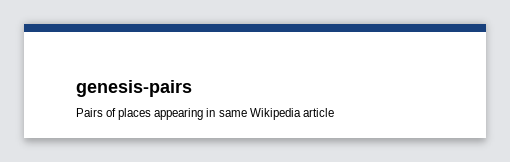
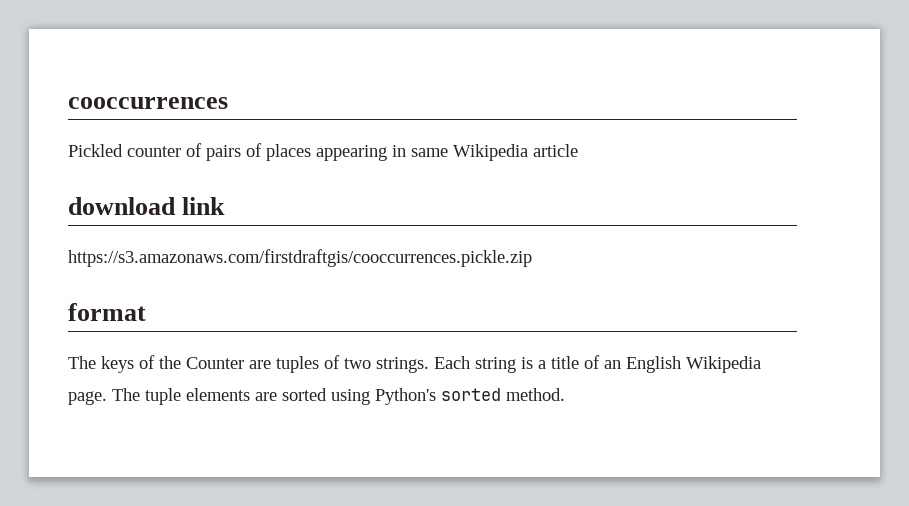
[76,80,192,97] [76,108,103,117] genesis-pairs // Pairs -> [68,97,228,109] [68,143,241,161] cooccurrences // Pickled counter of pairs
(334, 112) none -> [68,197,226,215] [68,249,532,267] [68,303,146,321] [68,355,761,373] [68,388,565,405] // download link // https://s3.amazonaws.com/firstdraftgis/cooccurrences.pickle.zip // format // The keys of the Counter are tuples of two strings. Each string is a title of an English Wikipedia page. The tuple elements are sorted using Python's sorted method.

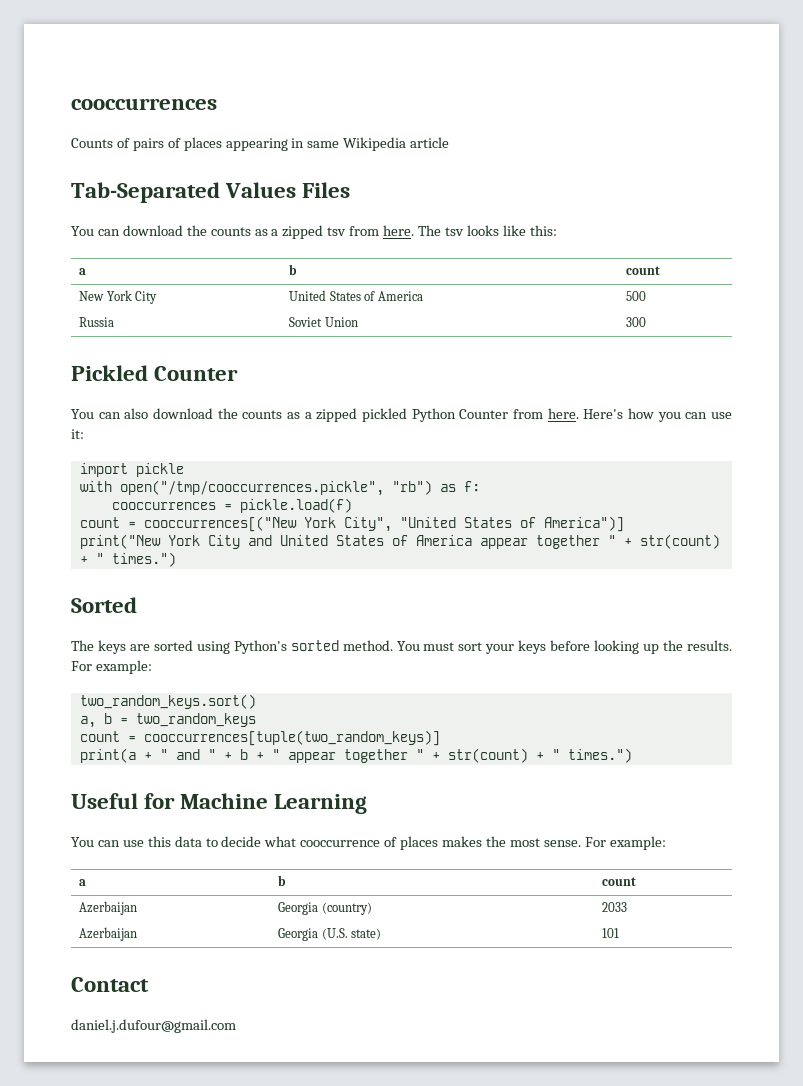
[68,144,181,157] Pickled counter -> [71,138,113,148] Counts
[68,197,226,215] [68,249,532,267] [68,303,146,321] [68,355,761,373] [68,388,250,405] download link // https://s3.amazonaws.com/firstdraftgis/cooccurrences.pickle.zip // format // The keys of the Counter are tuples of two strings. Each string is a title of an English Wikipedia page. The tuple elements -> [71,182,351,203] [71,225,557,239] [79,268,87,275] [289,264,298,275] [626,266,661,275] [79,290,158,304] [289,290,423,301] [626,291,647,301] [79,317,115,327] [289,317,358,327] [626,317,647,327] [71,365,239,381] [71,408,732,422] [71,429,84,439] [79,463,184,477] [79,480,480,496] [111,498,352,513] [79,516,624,532] [79,534,720,549] [79,552,176,567] [71,597,137,613] [71,640,126,654] Tab-Separated Values Files // You can download the counts as a zipped tsv from here. The tsv looks like this: // a | b | count // New York City | United States of America | 500 // Russia | Soviet Union | 300 // Pickled Counter // You can also download the counts as a zipped pickled Python Counter from here. Here's how you can use it: // import pickle // with open("/tmp/cooccurrences.pickle", "rb") as f: // cooccurrences = pickle.load(f) // count = cooccurrences[("New York City", "United States of America")] // print("New York City and United States of America appear together " + str(count) + " times.") // Sorted // The keys
(565, 394) none -> [396,640,733,654] [71,660,152,674] [79,694,256,709] [79,713,256,728] [79,730,440,746] [79,748,632,763] [71,793,368,814] [71,836,666,850] [79,879,87,886] [278,875,287,886] [602,877,637,886] [79,901,138,915] [278,902,372,915] [602,902,628,912] [79,927,138,941] [278,928,382,941] [602,928,620,938] [71,977,149,992] [71,1019,236,1033] You must sort your keys before looking up the results. For example: // two_random_keys.sort() // a, b = two_random_keys // count = cooccurrences[tuple(two_random_keys)] // print(a + " and " + b + " appear together " + str(count) + " times.") // Useful for Machine Learning // You can use this data to decide what cooccurrence of places makes the most sense. For example: // a | b | count // Azerbaijan | Georgia (country) | 2033 // Azerbaijan | Georgia (U.S. state) | 101 // Contact // daniel.j.dufour@gmail.com

